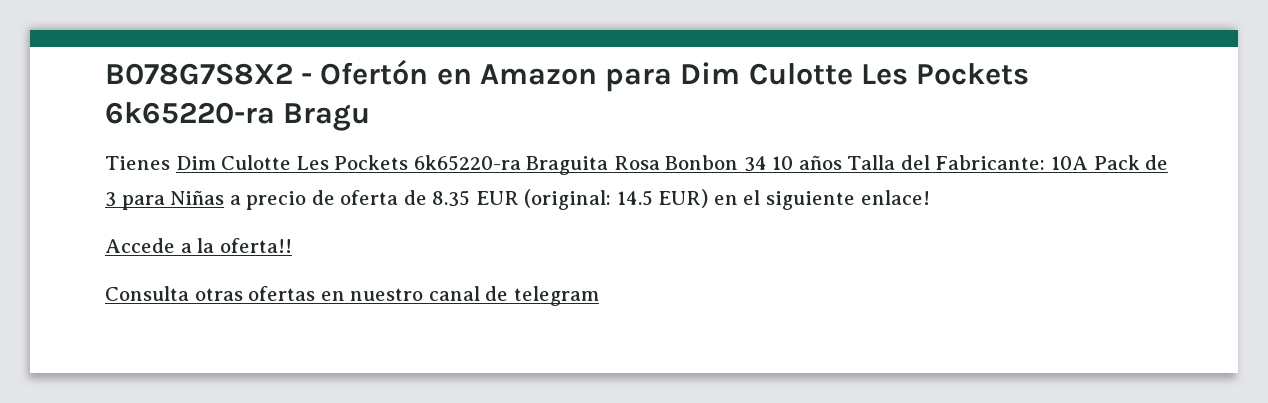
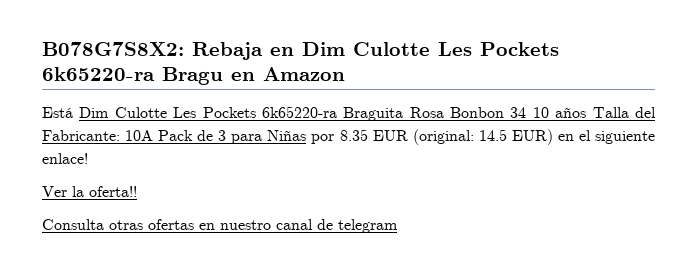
[105,59,673,92] B078G7S8X2 - Ofertón en Amazon para -> [42,42,294,60] B078G7S8X2: Rebaja en
[105,156,170,170] // Tienes -> [231,67,345,81] [42,107,73,118] en Amazon // Está
[229,190,427,210] a precio de oferta de -> [311,134,335,144] por
[105,238,192,253] Accede a -> [42,186,67,197] Ver

